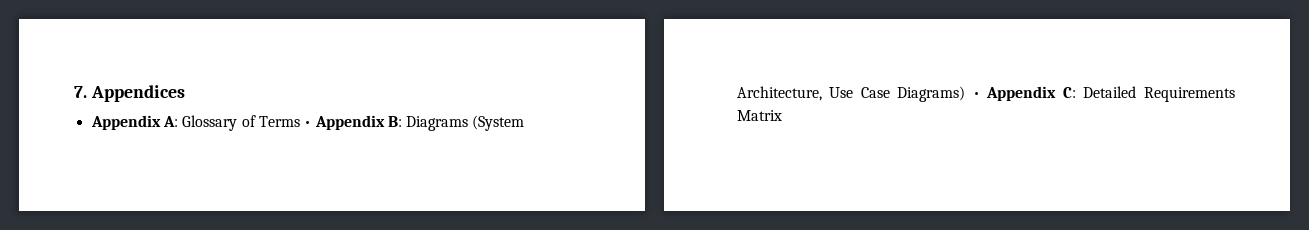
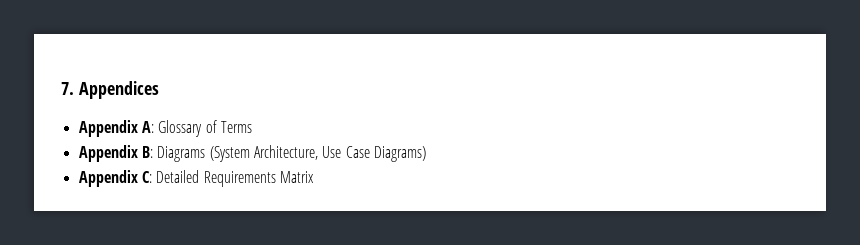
[304,121,312,127] • -> (252, 127) //
[972,92,980,98] • -> (426, 154) //

